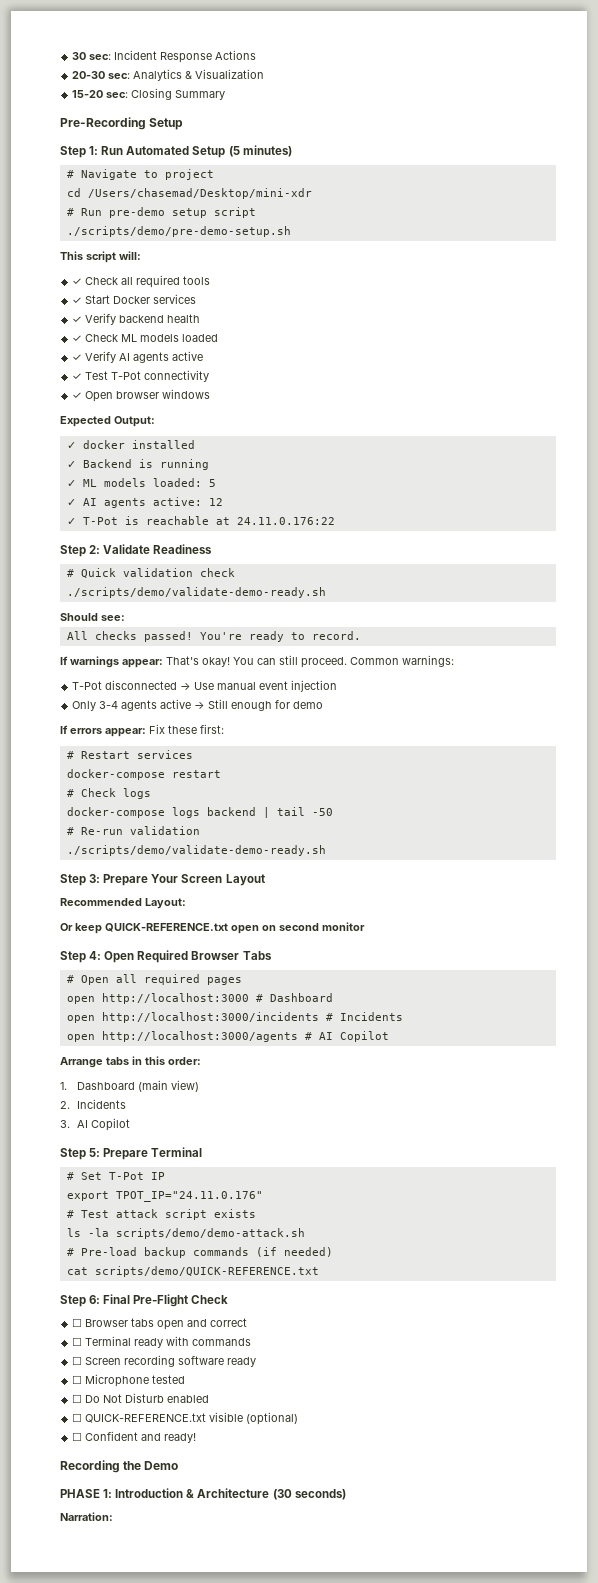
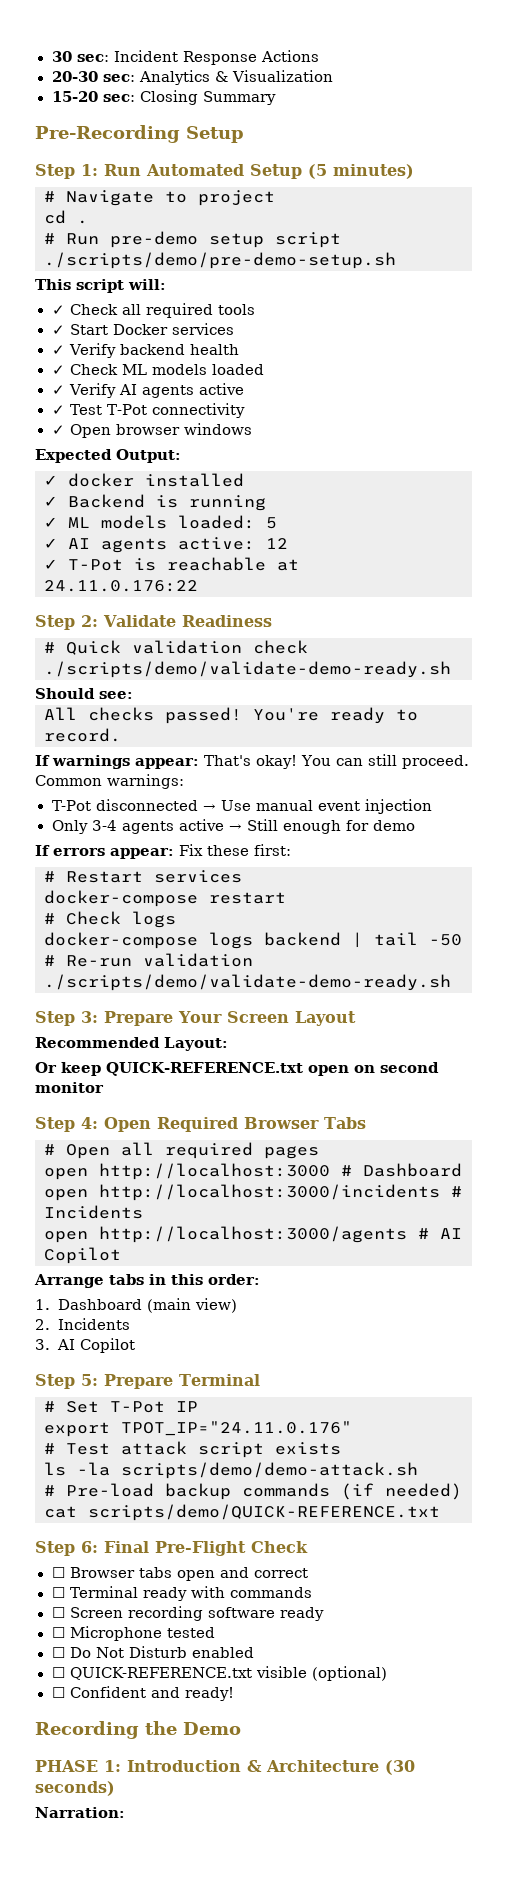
[87,188,312,199] /Users/chasemad/Desktop/mini-xdr -> [77,220,88,224] .

